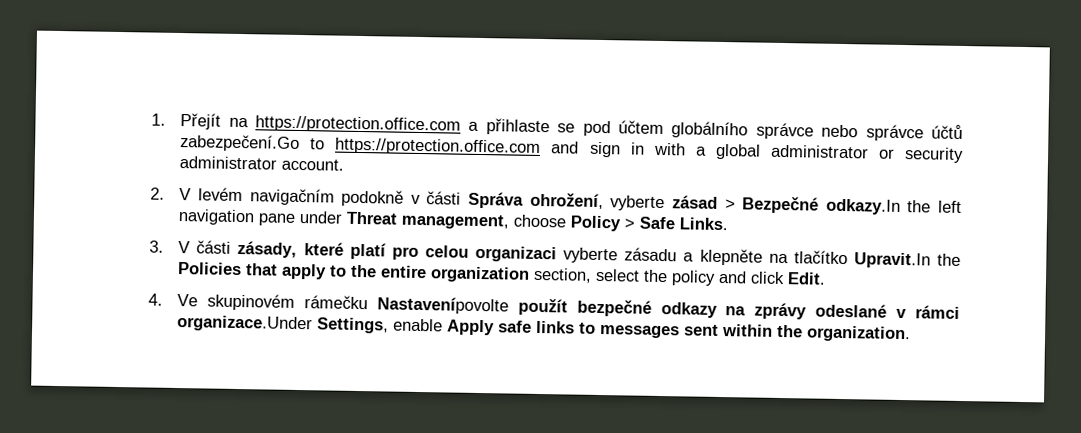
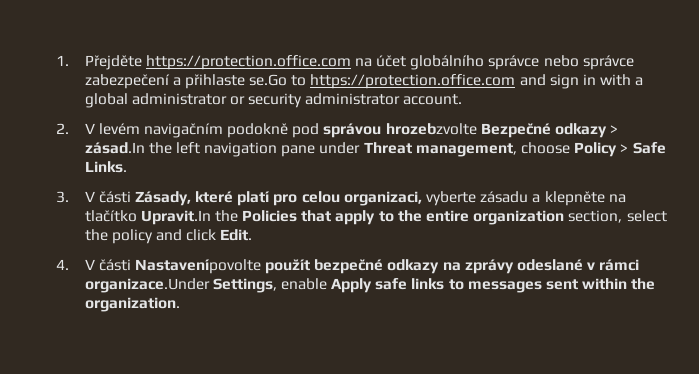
[180,113,964,142] [180,134,301,153] Přejít na https://protection.office.com a přihlaste se pod účtem globálního správce nebo správce účtů zabezpečení.Go -> [84,55,634,70] [84,74,288,89] Přejděte https://protection.office.com na účet globálního správce nebo správce zabezpečení a přihlaste se.Go
[410,191,901,215] v části Správa ohrožení, vyberte zásad > Bezpečné odkazy.In -> [292,123,619,138] [84,142,145,154] pod správou hrozebzvolte Bezpečné odkazy > zásad.In
[237,240,298,258] zásady, -> [134,191,191,206] Zásady,
[475,245,558,263] organizaci -> [343,191,422,206] organizaci,
[177,293,369,311] Ve skupinovém rámečku -> [84,259,131,271] V části

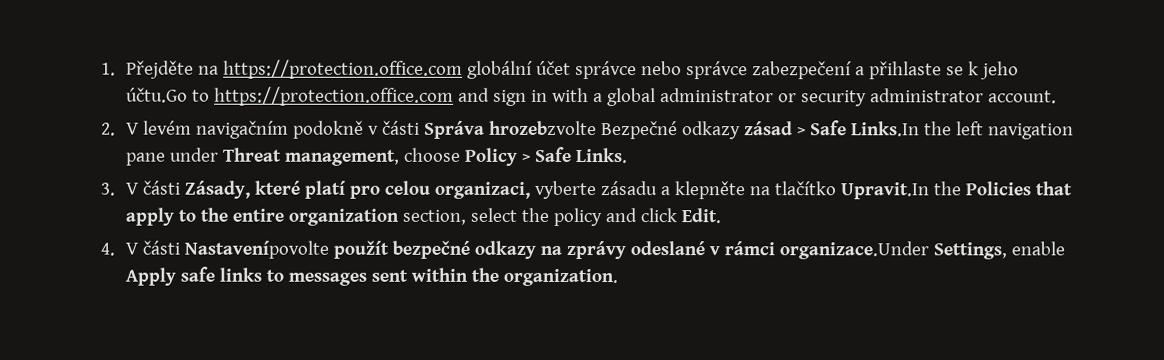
[145,55,485,70] https://protection.office.com na účet globálního -> [198,59,572,79] na https://protection.office.com globální účet
[249,74,288,86] se.Go -> [946,61,1020,80] [126,87,189,103] se k jeho účtu.Go
[292,123,619,138] [84,142,145,154] pod správou hrozebzvolte Bezpečné odkazy > zásad.In -> [368,120,921,140] v části Správa hrozebzvolte Bezpečné odkazy zásad > Safe Links.In

